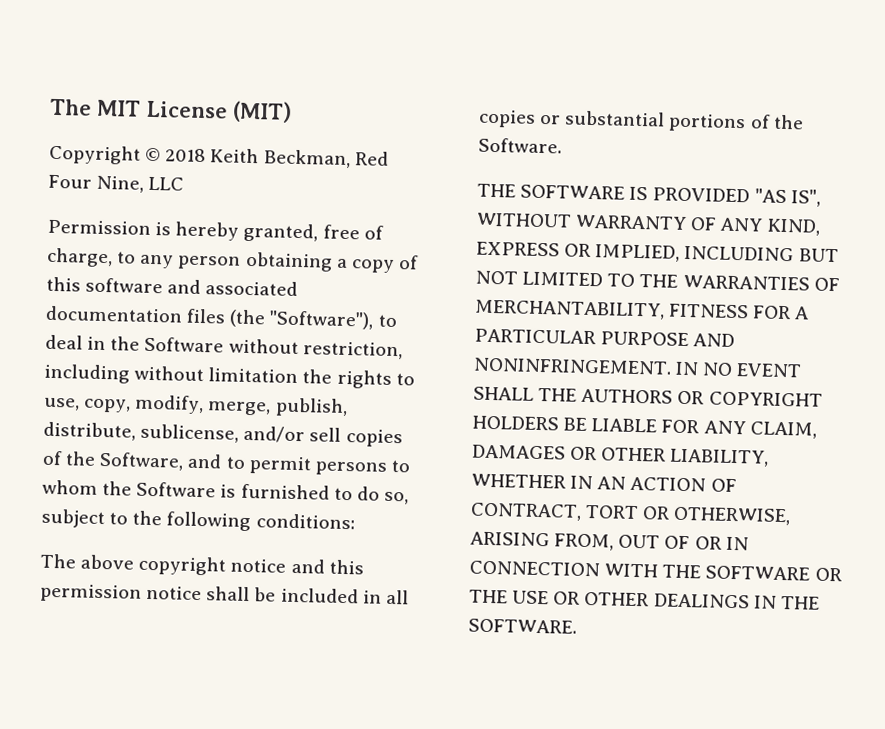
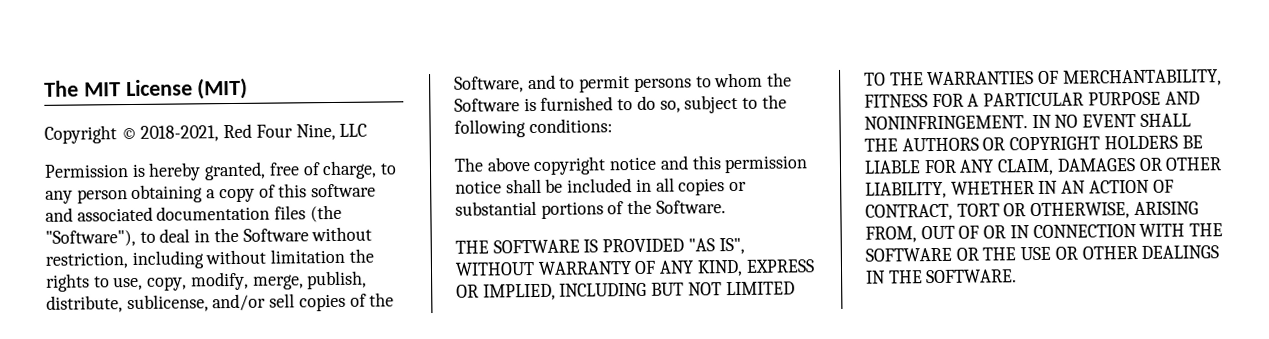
[165,148,351,169] 2018 Keith Beckman, -> [140,125,220,142] 2018-2021,

